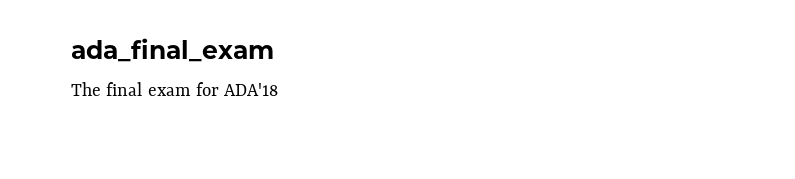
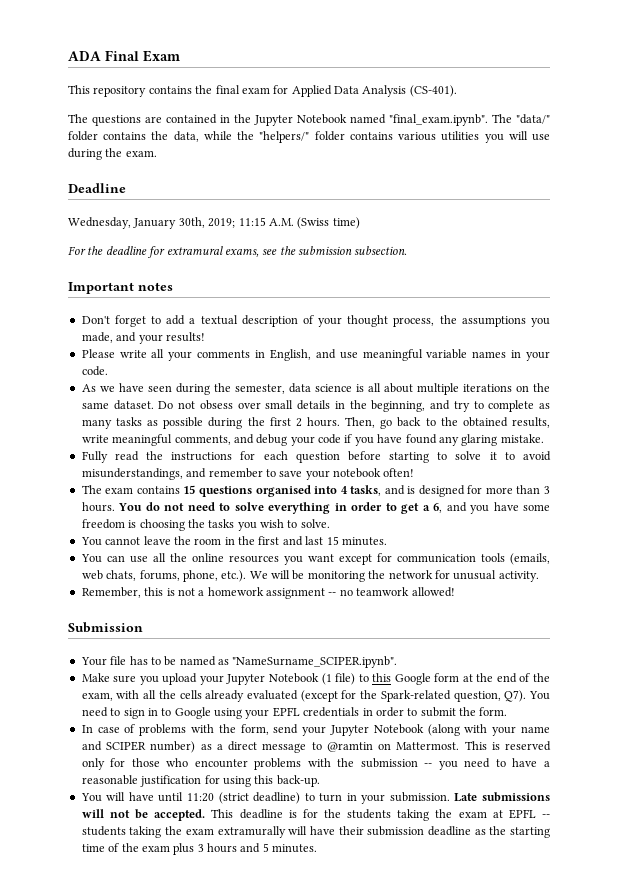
[71,38,274,62] [71,82,279,96] ada_final_exam // The final exam for ADA'18 -> [68,50,180,62] [68,85,457,97] [68,114,550,126] [68,131,550,143] [68,148,157,160] [68,183,126,193] [68,217,360,229] [68,246,408,258] [68,282,173,294] [81,315,550,327] [81,332,205,344] [81,349,551,361] [81,366,108,376] [81,383,550,395] [81,400,550,412] [81,417,550,429] [81,434,544,446] [81,451,551,463] [81,468,415,480] [81,485,551,497] [81,502,551,514] [81,519,330,531] [80,536,387,546] [80,553,550,565] [81,570,539,582] [81,587,455,599] [68,622,143,633] [80,656,398,668] [81,673,551,685] [81,690,550,702] [81,707,508,719] [81,724,550,736] [81,741,551,753] [81,758,551,770] [81,775,320,787] [80,792,551,804] [81,809,550,821] [81,826,550,838] [81,843,318,855] ADA Final Exam // This repository contains the final exam for Applied Data Analysis (CS-401). // The questions are contained in the Jupyter Notebook named "final_exam.ipynb". The "data/" folder contains the data, while the "helpers/" folder contains various utilities you will use during the exam. // Deadline // Wednesday, January 30th, 2019; 11:15 A.M. (Swiss time) // For the deadline for extramural exams, see the submission subsection. // Important notes // Don't forget to add a textual description of your thought process, the assumptions you made, and your results! // Please write all your comments in English, and use meaningful variable names in your code. // As we have seen during the semester, data science is all about multiple iterations on the same dataset. Do not obsess over small details in the beginning, and try to complete as many tasks as possible during the first 2 hours. Then, go back to the obtained results, write meaningful comments, and debug your code if you have found any glaring mistake. // Fully read the instructions for each question before starting to solve it to avoid misunderstandings, and remember to save your notebook often! // The exam contains 15 questions organised into 4 tasks, and is designed for more than 3 hours. You do not need to solve everything in order to get a 6, and you have some freedom is choosing the tasks you wish to solve. // You cannot leave the room in the first and last 15 minutes. // You can use all the online resources you want except for communication tools (emails, web chats, forums, phone, etc.). We will be monitoring the network for unusual activity. // Remember, this is not a homework assignment -- no teamwork allowed! // Submission // Your file has to be named as "NameSurname_SCIPER.ipynb". // Make sure you upload your Jupyter Notebook (1 file) to this Google form at the end of the exam, with all the cells already evaluated (except for the Spark-related question, Q7). You need to sign in to Google using your EPFL credentials in order to submit the form. // In case of problems with the form, send your Jupyter Notebook (along with your name and SCIPER number) as a direct message to @ramtin on Mattermost. This is reserved only for those who encounter problems with the submission -- you need to have a reasonable justification for using this back-up. // You will have until 11:20 (strict deadline) to turn in your submission. Late submissions will not be accepted. This deadline is for the students taking the exam at EPFL -- students taking the exam extramurally will have their submission deadline as the starting time of the exam plus 3 hours and 5 minutes.

